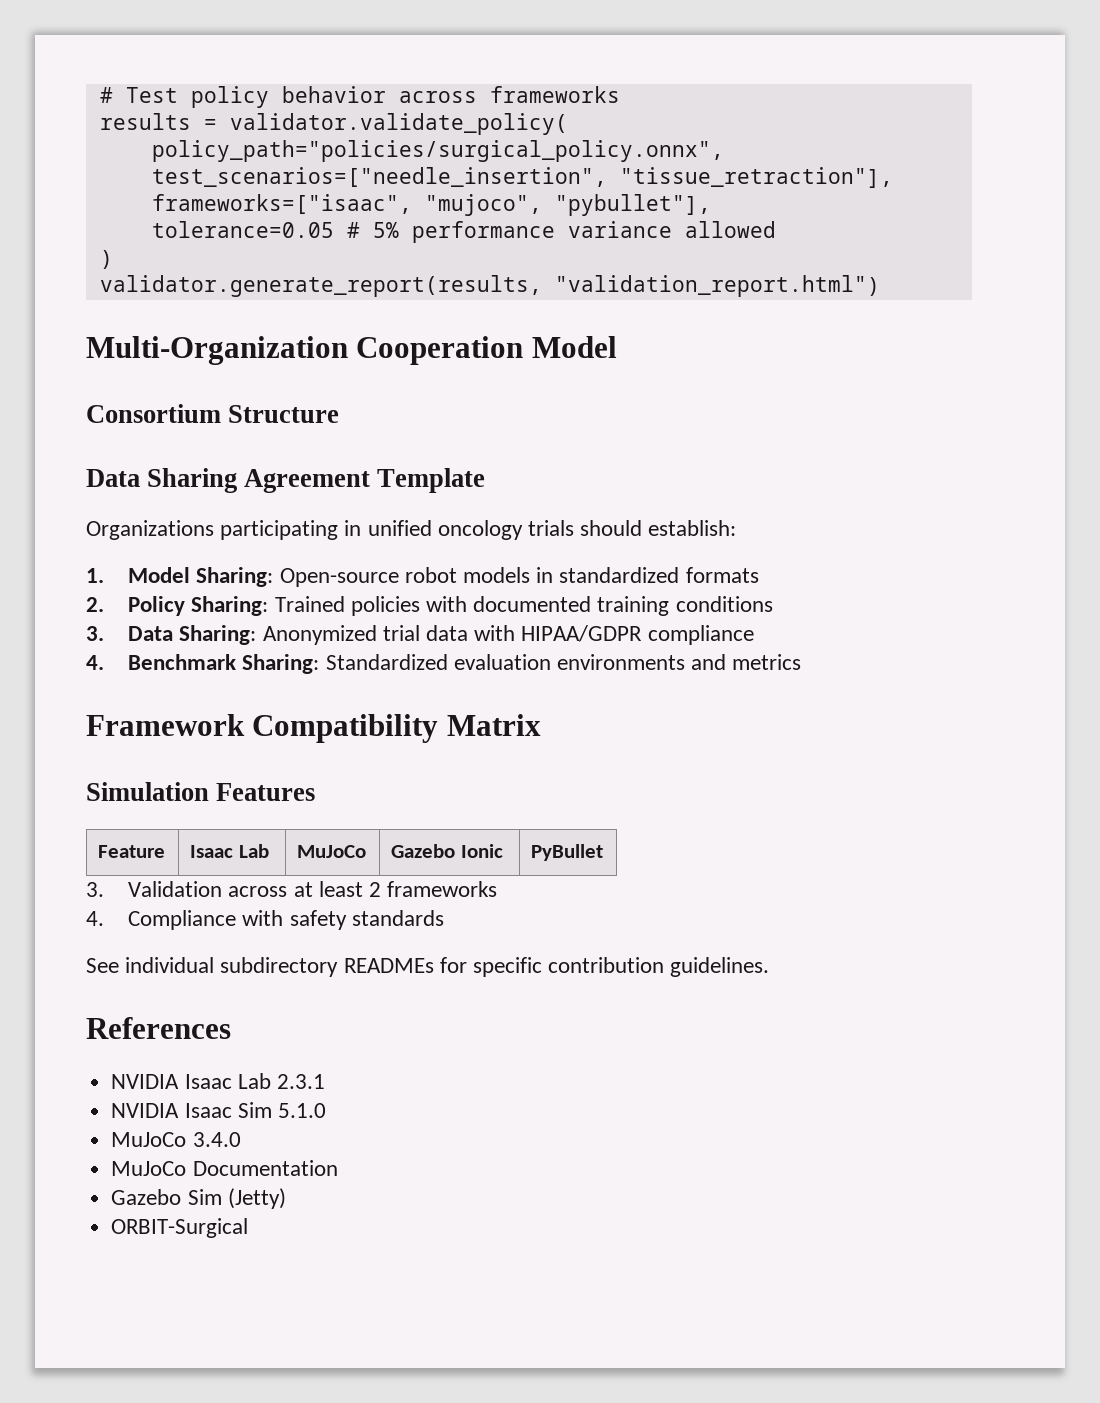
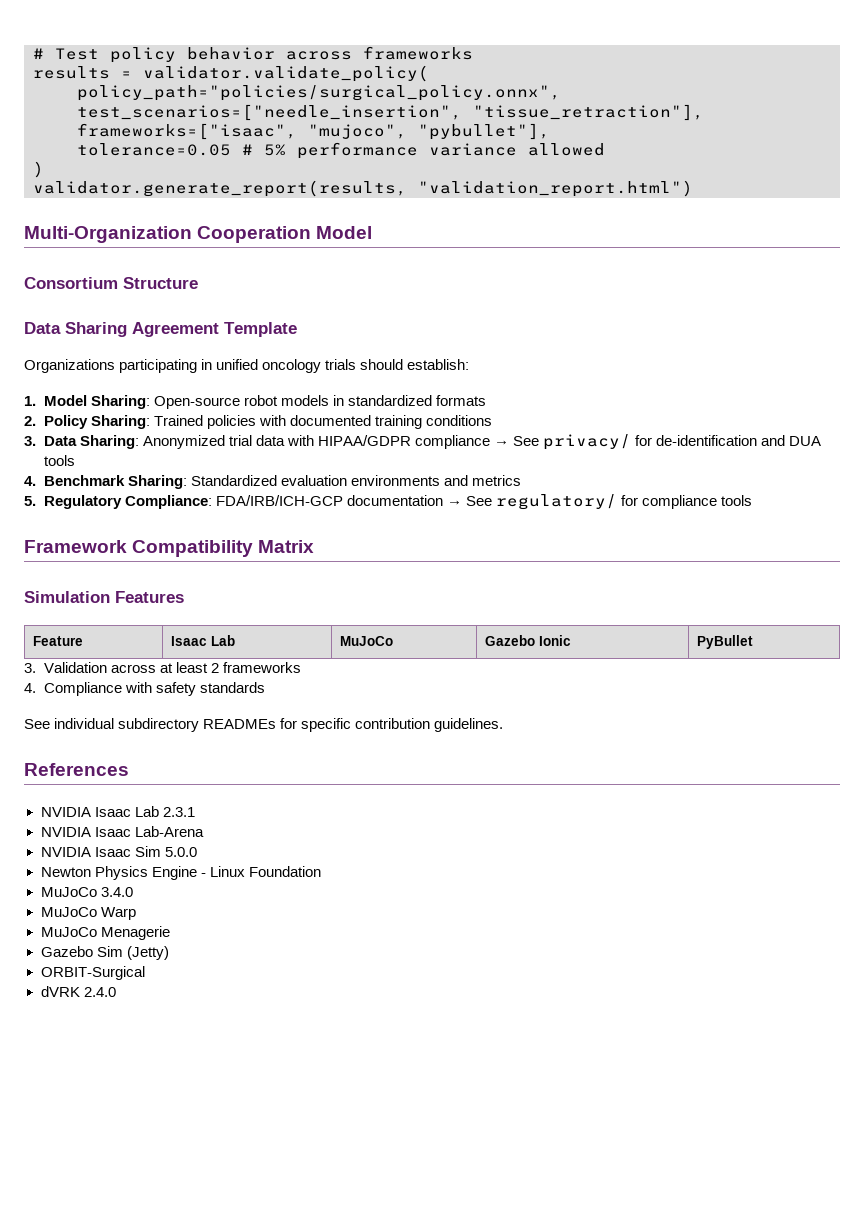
(754, 635) none -> [493,434,822,450] [43,455,75,466] → See privacy/ for de-identification and DUA tools
(802, 662) none -> [24,494,752,510] // 5. Regulatory Compliance: FDA/IRB/ICH-GCP documentation → See regulatory/ for compliance tools
(325, 1081) none -> [40,826,204,837] // NVIDIA Isaac Lab-Arena
[277,1103,326,1118] 5.1.0 -> [164,847,197,857] [40,866,321,880] 5.0.0 // Newton Physics Engine - Linux Foundation
[192,1160,338,1176] Documentation -> [100,907,136,920] [40,926,170,940] Warp // MuJoCo Menagerie
(249, 1228) none -> [40,986,116,997] // dVRK 2.4.0

